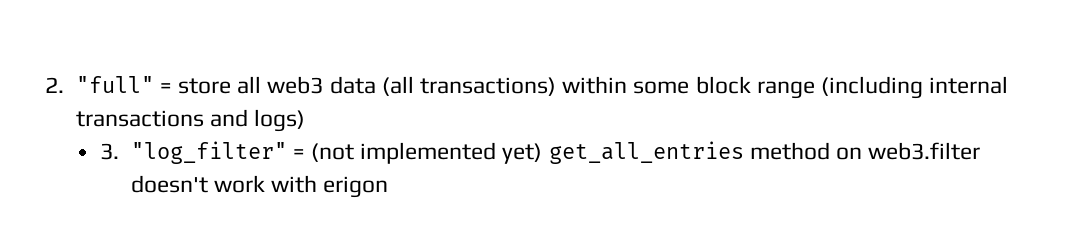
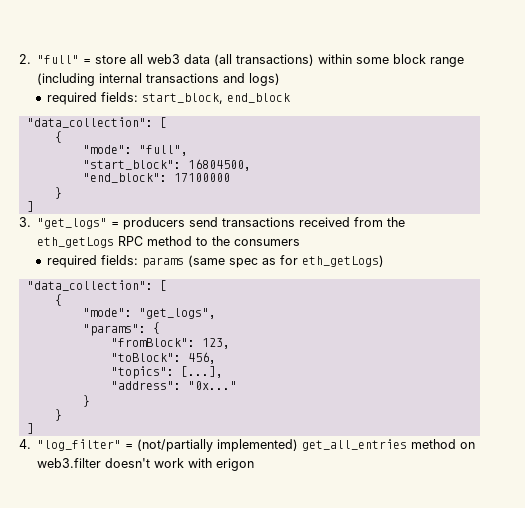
[100,141,543,164] 3. "log_filter" = (not implemented yet) -> [47,92,291,105] [26,117,167,128] [54,131,62,143] [82,145,188,156] [82,159,251,171] [82,173,230,183] [54,187,62,199] [26,201,34,212] [19,217,406,230] [37,236,301,248] [47,255,385,268] [26,280,167,291] [54,294,62,306] [82,308,216,319] [82,322,160,336] [110,338,230,349] [110,352,216,364] [110,366,223,379] [110,381,237,390] [82,395,90,407] [54,409,62,421] [26,423,34,434] [19,439,299,452] required fields: start_block, end_block // "data_collection": [ // { // "mode": "full", // "start_block": 16804500, // "end_block": 17100000 // } // ] // 3. "get_logs" = producers send transactions received from the eth_getLogs RPC method to the consumers // required fields: params (same spec as for eth_getLogs) // "data_collection": [ // { // "mode": "get_logs", // "params": { // "fromBlock": 123, // "toBlock": 456, // "topics": [...], // "address": "0x..." // } // } // ] // 4. "log_filter" = (not/partially implemented)

